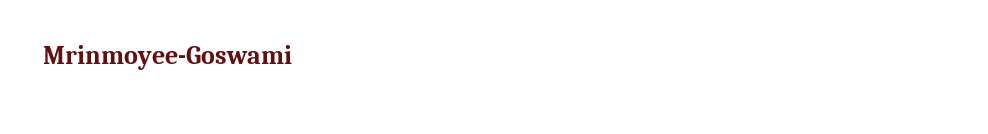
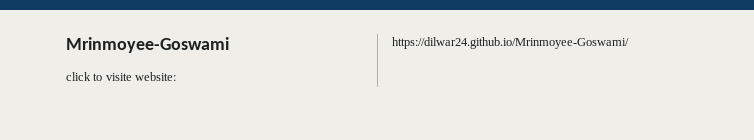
(292, 57) none -> [66,72,177,81] [392,37,629,49] // click to visite website: https://dilwar24.github.io/Mrinmoyee-Goswami/

